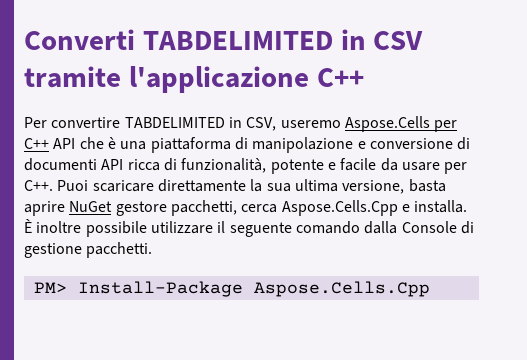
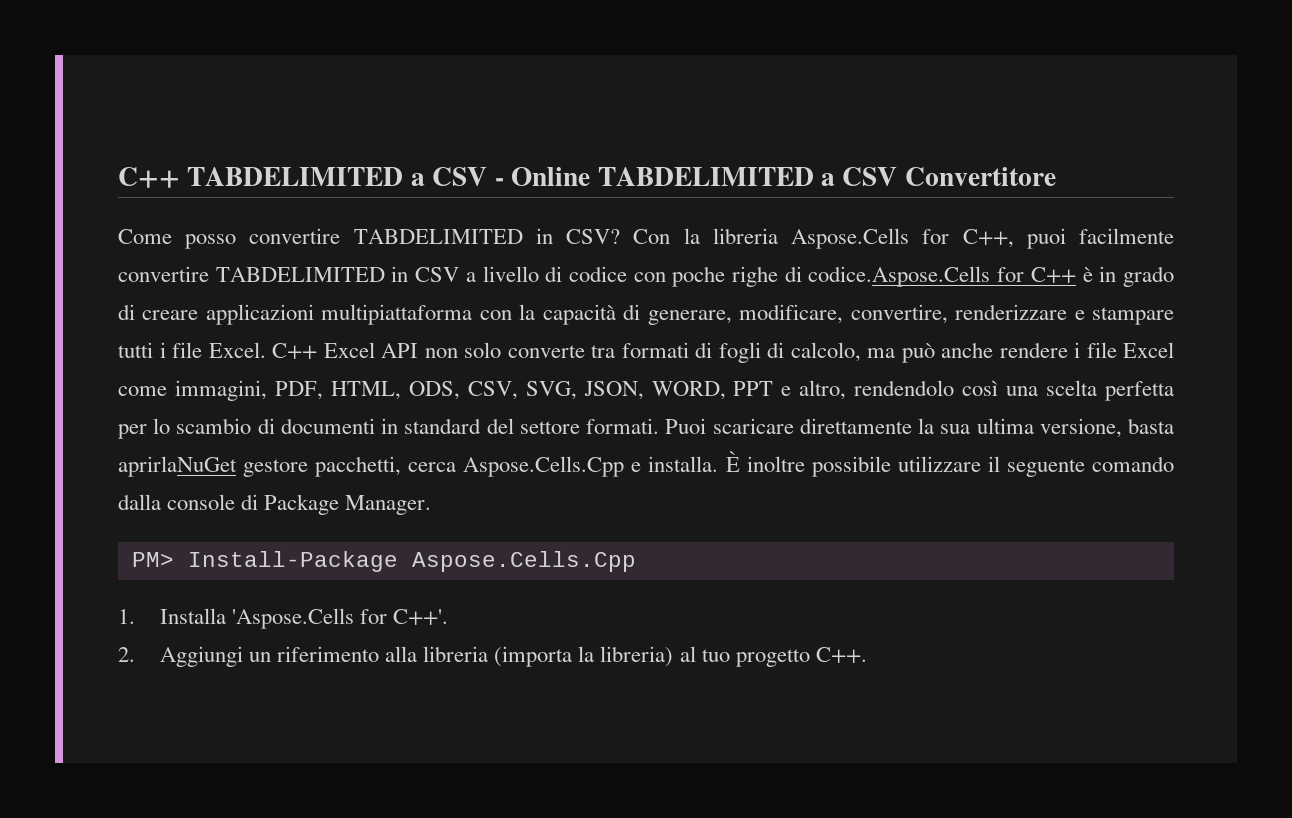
[24,29,424,50] [24,66,364,93] [24,116,458,132] [24,137,471,153] [24,158,468,174] [24,180,53,191] Converti TABDELIMITED in CSV tramite l'applicazione C++ // Per convertire TABDELIMITED in CSV, useremo Aspose.Cells per C++ API che è una piattaforma di manipolazione e conversione di documenti API ricca di funzionalità, potente e facile da usare per C++. -> [118,167,1056,188] [118,228,1175,249] [118,266,1175,287] [118,304,1174,325] [118,342,1174,363] [118,380,1174,401] [118,418,660,439] C++ TABDELIMITED a CSV - Online TABDELIMITED a CSV Convertitore // Come posso convertire TABDELIMITED in CSV? Con la libreria Aspose.Cells for C++, puoi facilmente convertire TABDELIMITED in CSV a livello di codice con poche righe di codice.Aspose.Cells for C++ è in grado di creare applicazioni multipiattaforma con la capacità di generare, modificare, convertire, renderizzare e stampare tutti i file Excel. C++ Excel API non solo converte tra formati di fogli di calcolo, ma può anche rendere i file Excel come immagini, PDF, HTML, ODS, CSV, SVG, JSON, WORD, PPT e altro, rendendolo così una scelta perfetta per lo scambio di documenti in standard del settore formati.
[24,201,113,216] aprire NuGet -> [118,456,237,477] aprirlaNuGet
[401,221,474,234] [24,242,153,258] Console di gestione pacchetti. -> [167,494,432,515] console di Package Manager.
(430, 289) none -> [118,608,449,629] [118,646,867,667] // 1. Installa 'Aspose.Cells for C++'. // 2. Aggiungi un riferimento alla libreria (importa la libreria) al tuo progetto C++.

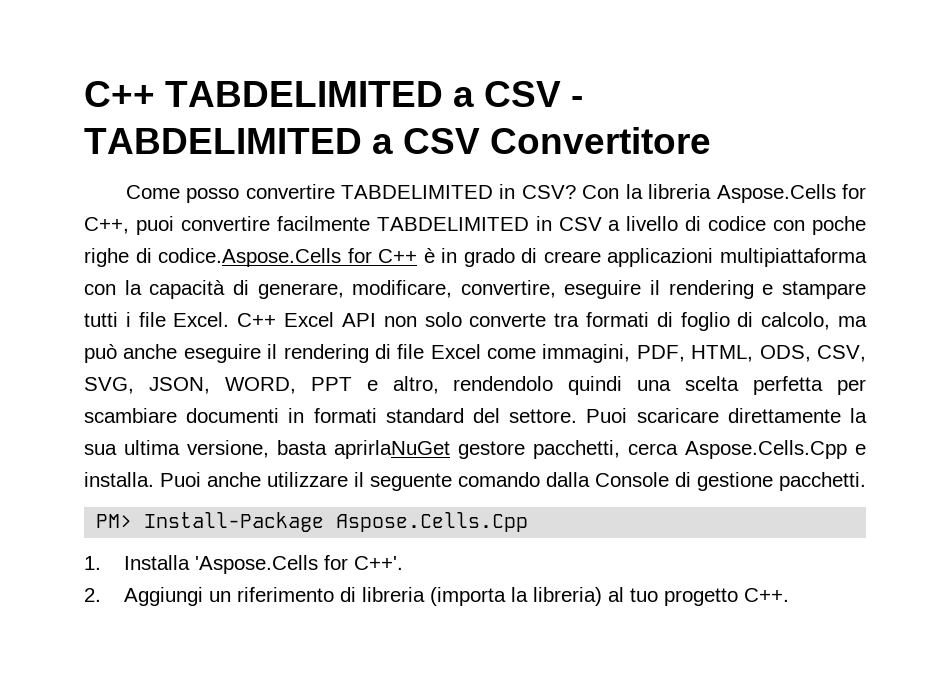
[511,167,591,186] Online -> (583, 101) none
[1079,228,1175,244] [118,266,209,282] facilmente convertire -> [180,216,370,231] convertire facilmente
[955,304,1068,320] renderizzare -> [564,280,754,299] eseguire il rendering
[718,342,761,363] fogli -> [680,312,730,331] foglio
[999,342,1080,358] rendere i -> [183,344,391,363] eseguire il rendering di
[962,380,999,396] così -> [568,376,623,395] quindi
[153,418,275,434] lo scambio di -> [84,408,177,423] scambiare
(399, 426) none -> [313,408,377,423] formati
[519,418,660,434] settore formati. -> [509,409,578,423] settore.
[725,451,891,477] È inoltre possibile -> [160,472,261,487] Puoi anche
[167,494,432,515] console di Package Manager. -> [595,472,866,491] Console di gestione pacchetti.
[385,646,418,662] alla -> [340,587,357,602] di

